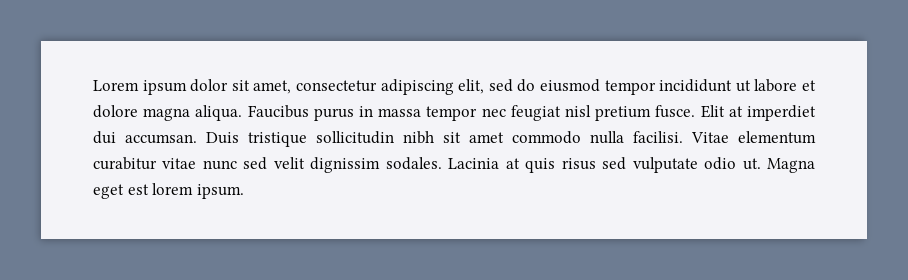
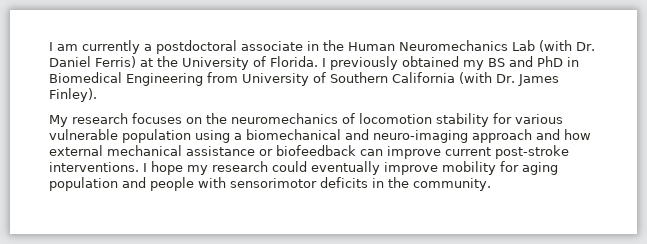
[93,79,817,95] [93,105,816,121] [93,131,816,147] [93,157,815,173] [93,183,244,199] Lorem ipsum dolor sit amet, consectetur adipiscing elit, sed do eiusmod tempor incididunt ut labore et dolore magna aliqua. Faucibus purus in massa tempor nec feugiat nisl pretium fusce. Elit at imperdiet dui accumsan. Duis tristique sollicitudin nibh sit amet commodo nulla facilisi. Vitae elementum curabitur vitae nunc sed velit dignissim sodales. Lacinia at quis risus sed vulputate odio ut. Magna eget est lorem ipsum. -> [49,40,595,54] [49,56,579,70] [49,72,559,86] [49,88,97,102] [49,113,563,127] [49,129,591,143] [49,145,569,159] [49,161,558,175] [49,177,491,191] I am currently a postdoctoral associate in the Human Neuromechanics Lab (with Dr. Daniel Ferris) at the University of Florida. I previously obtained my BS and PhD in Biomedical Engineering from University of Southern California (with Dr. James Finley). // My research focuses on the neuromechanics of locomotion stability for various vulnerable population using a biomechanical and neuro-imaging approach and how external mechanical assistance or biofeedback can improve current post-stroke interventions. I hope my research could eventually improve mobility for aging population and people with sensorimotor deficits in the community.

